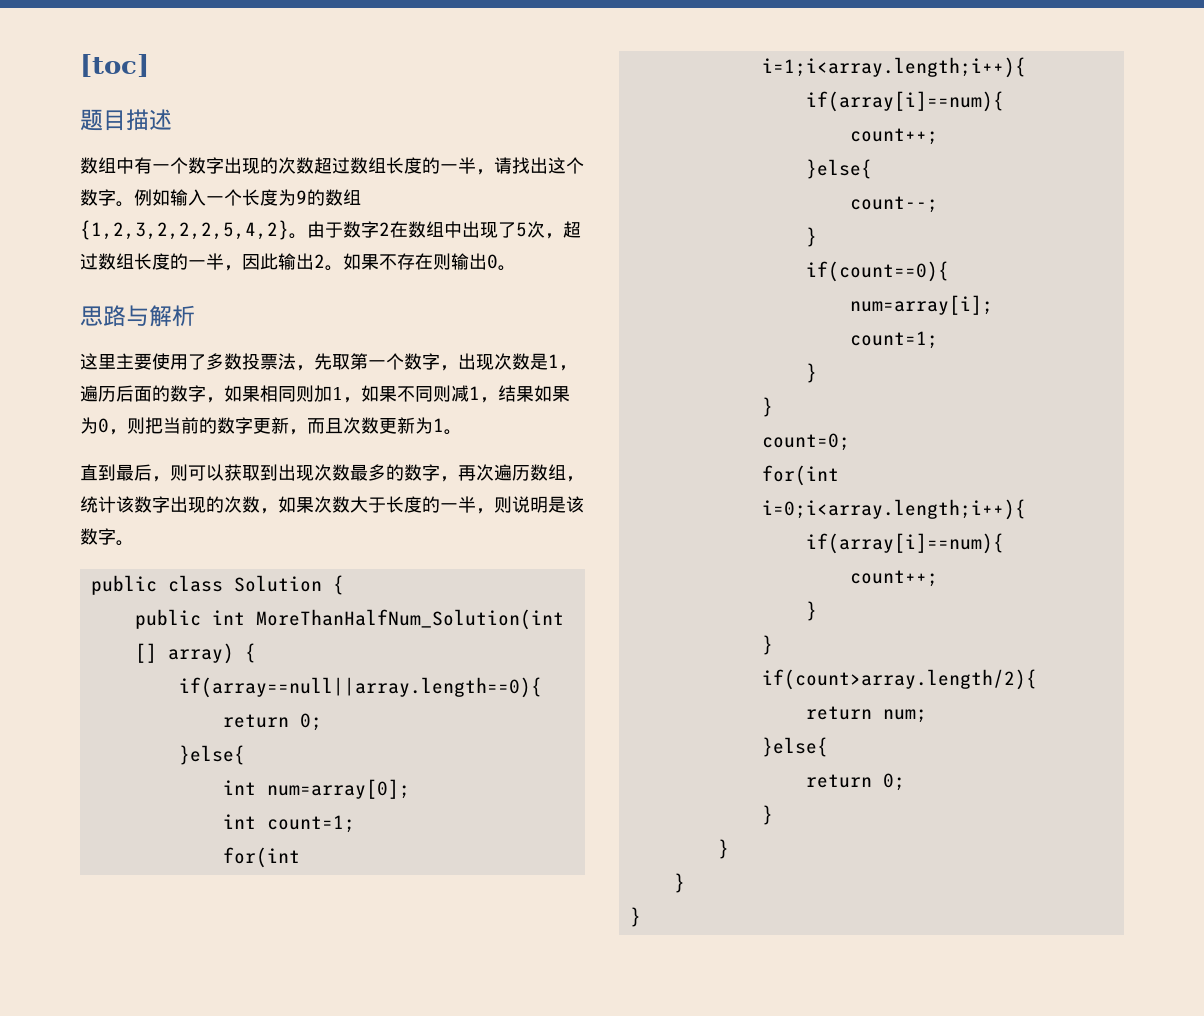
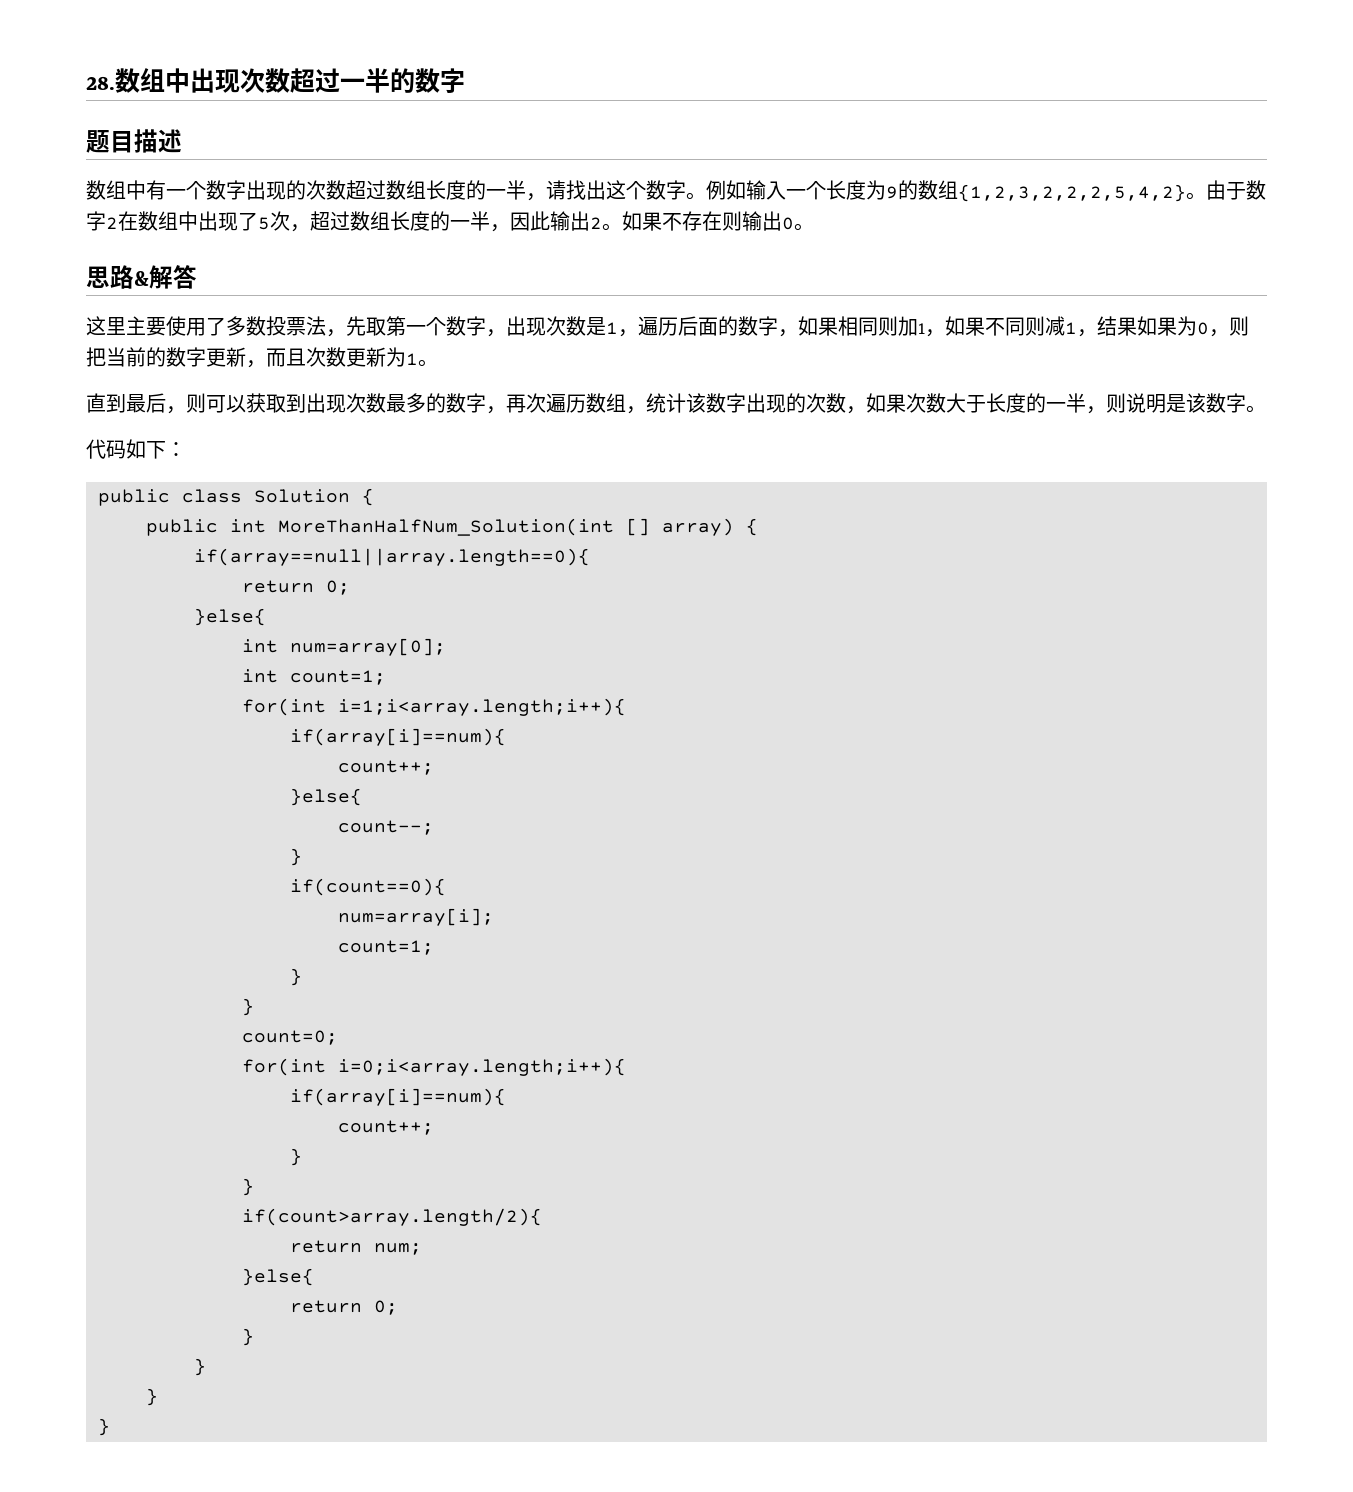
[80,54,149,77] [toc] -> [86,68,465,93] 28.数组中出现次数超过一半的数字
[126,305,195,327] 与解析 -> [134,265,197,289] &解答
(134, 543) none -> [86,439,186,459] // 代码如下：

